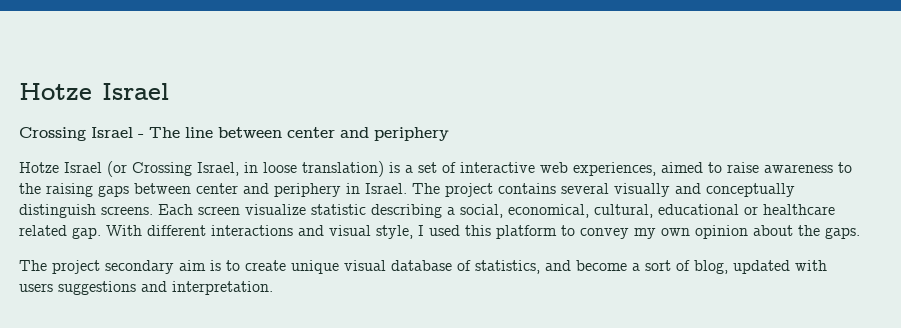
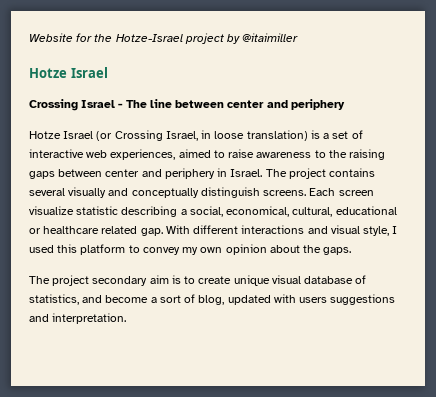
(19, 91) none -> [29,33,299,44] Website for the Hotze-Israel project by @itaimiller //

